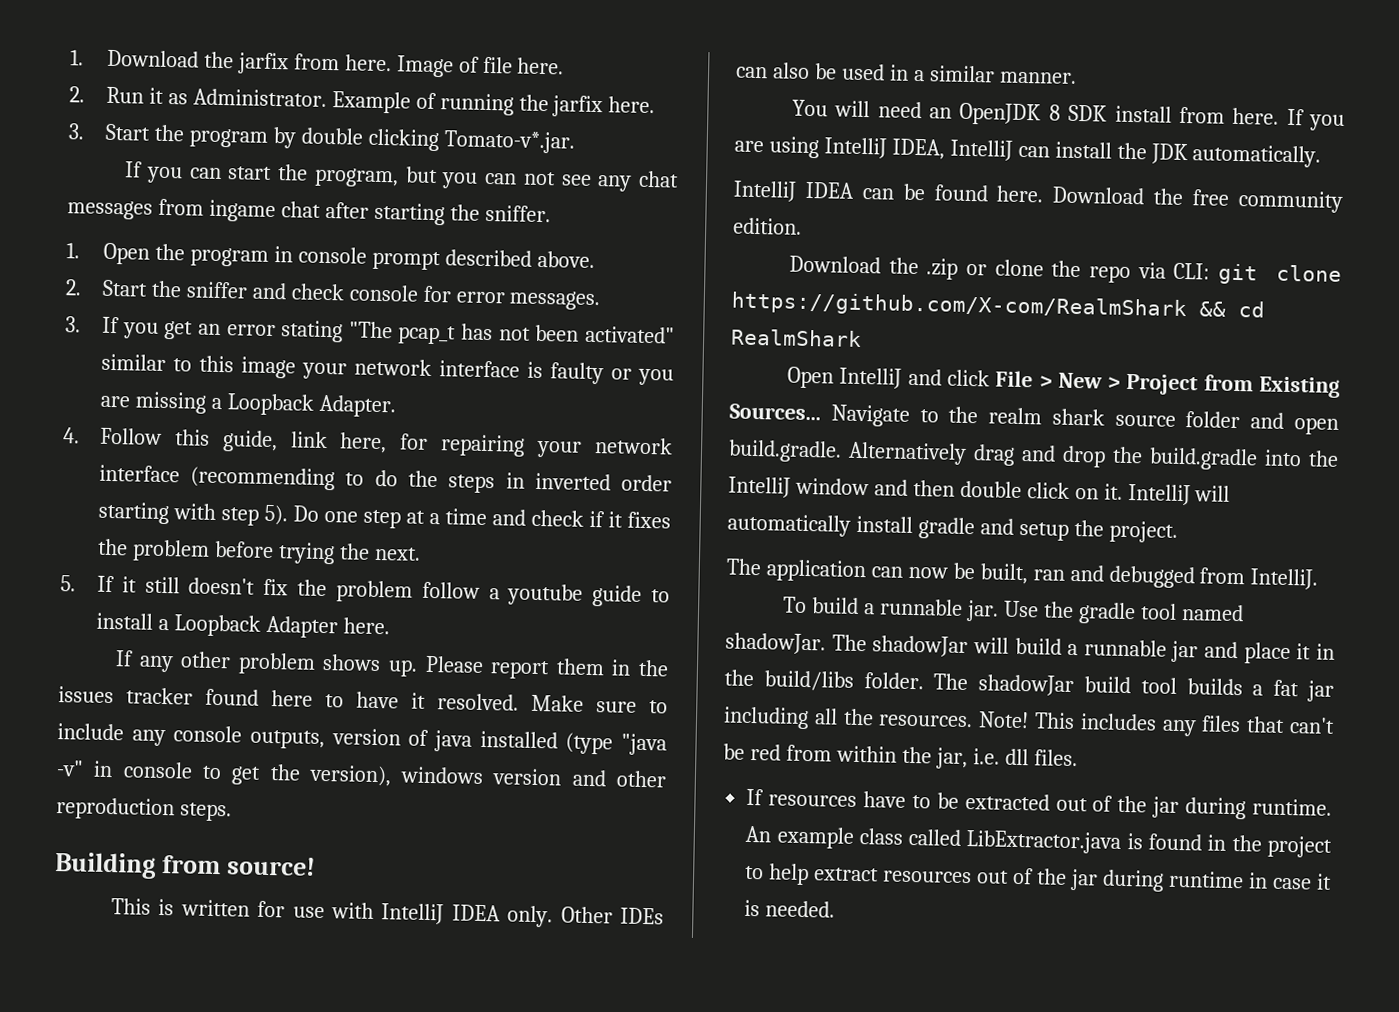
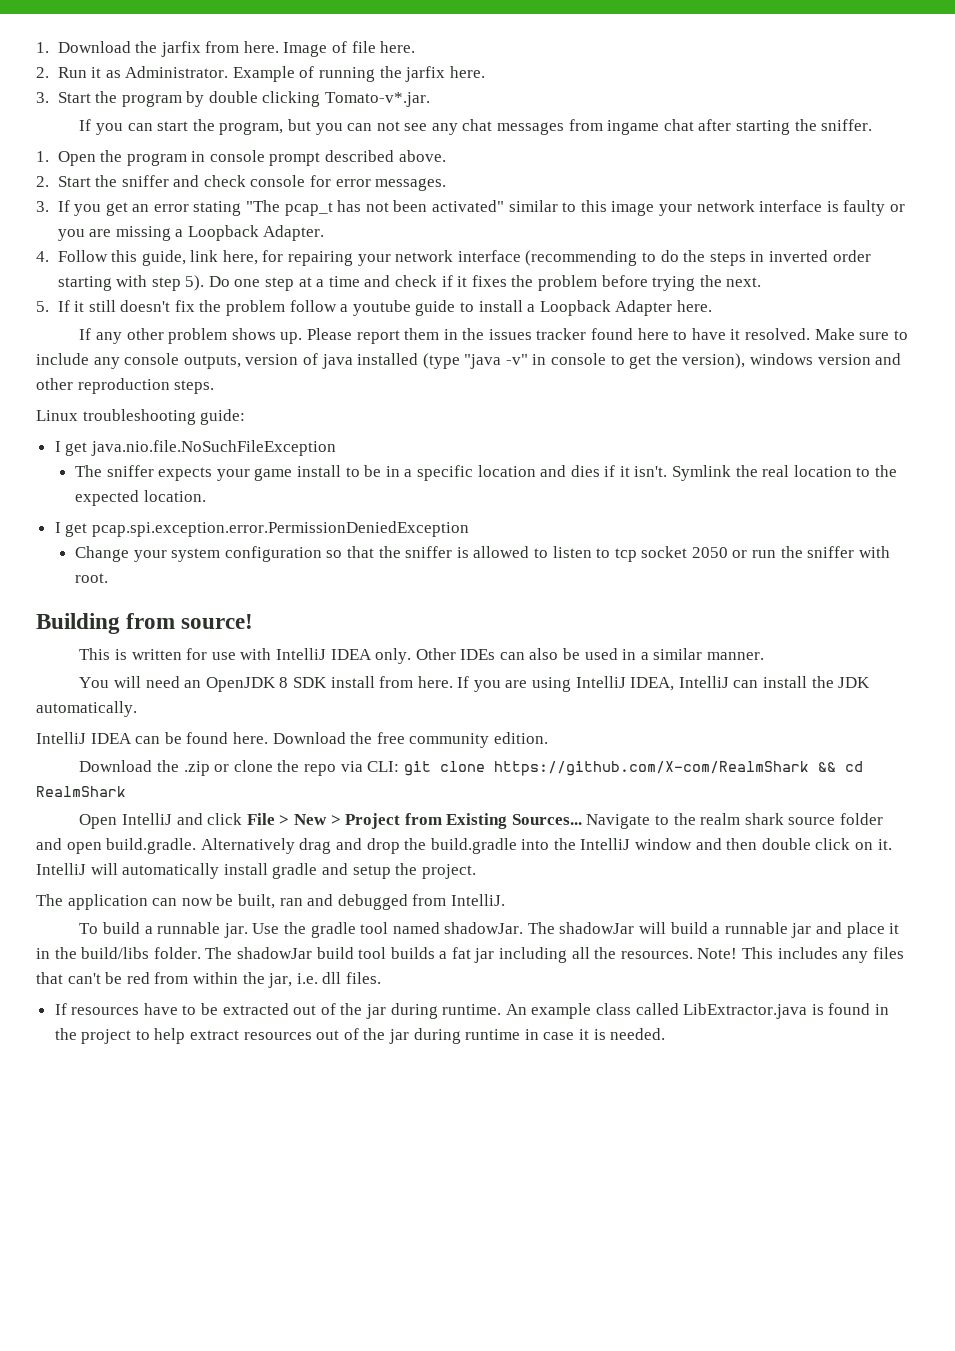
(232, 812) none -> [36,409,246,425] [54,440,336,456] [75,465,898,481] [75,490,206,506] [54,521,469,537] [75,546,890,562] [75,573,109,583] // Linux troubleshooting guide: // I get java.nio.file.NoSuchFileException // The sniffer expects your game install to be in a specific location and dies if it isn't. Symlink the real location to the expected location. // I get pcap.spi.exception.error.PermissionDeniedException // Change your system configuration so that the sniffer is allowed to listen to tcp socket 2050 or run the sniffer with root.

